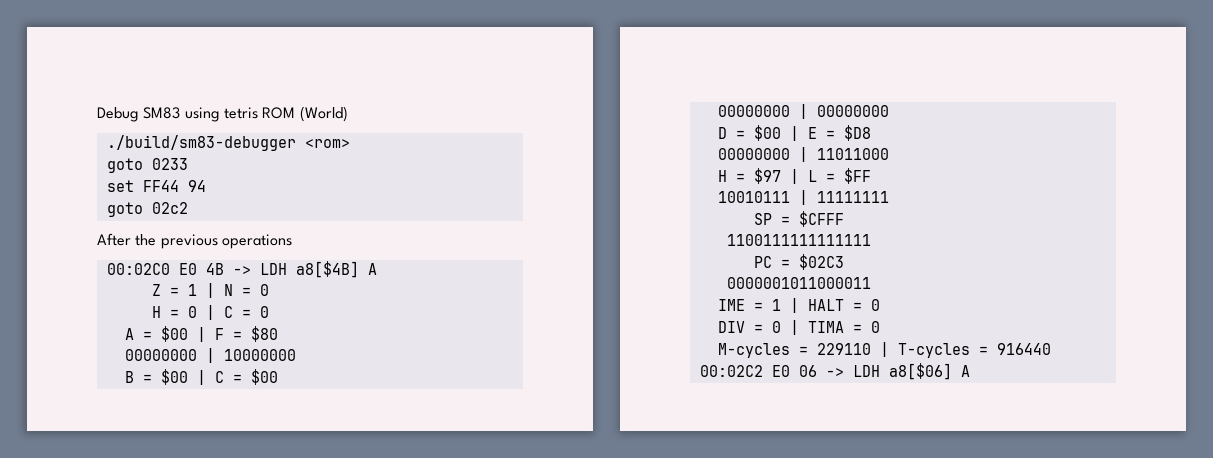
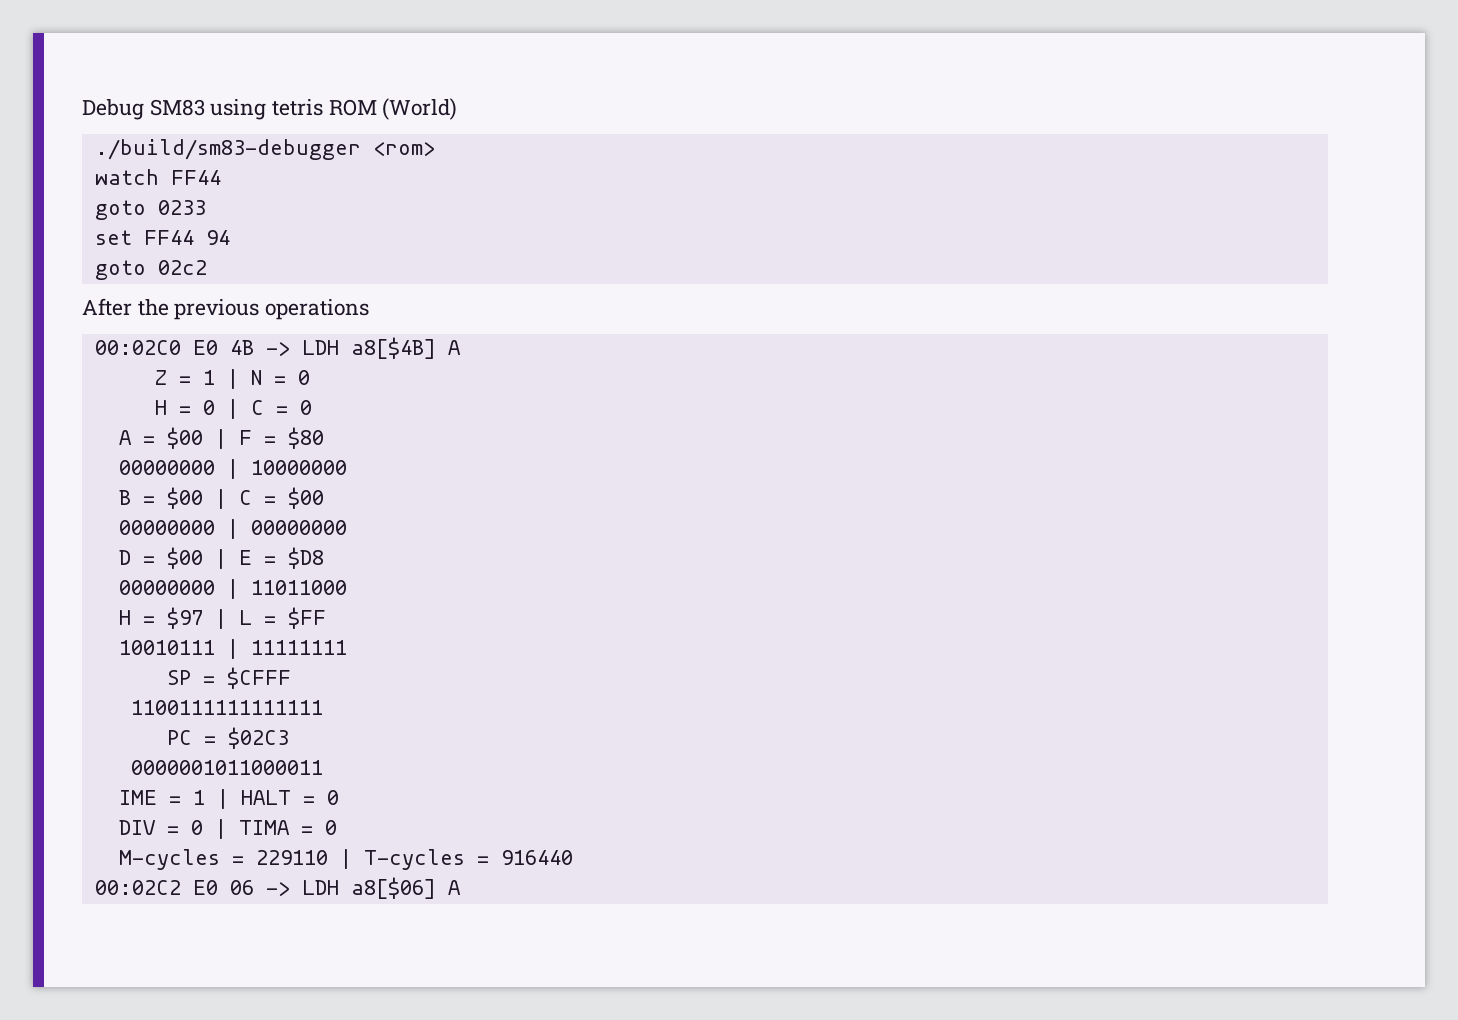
(350, 143) none -> [94,169,221,185] // watch FF44

